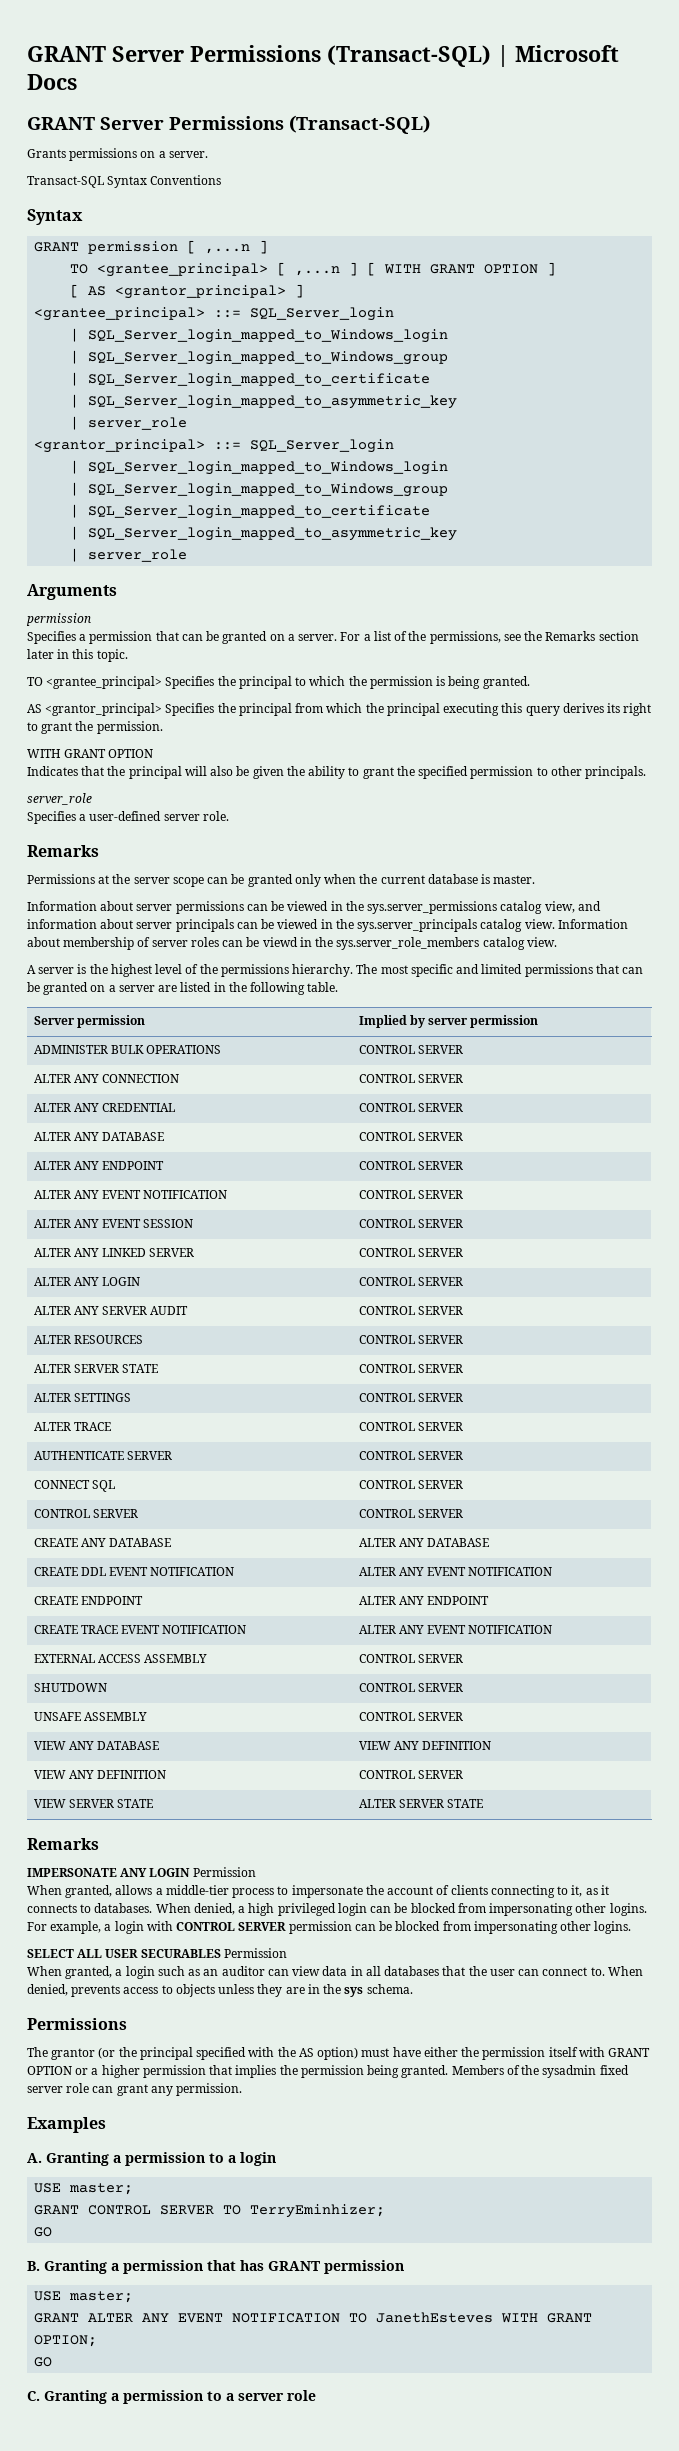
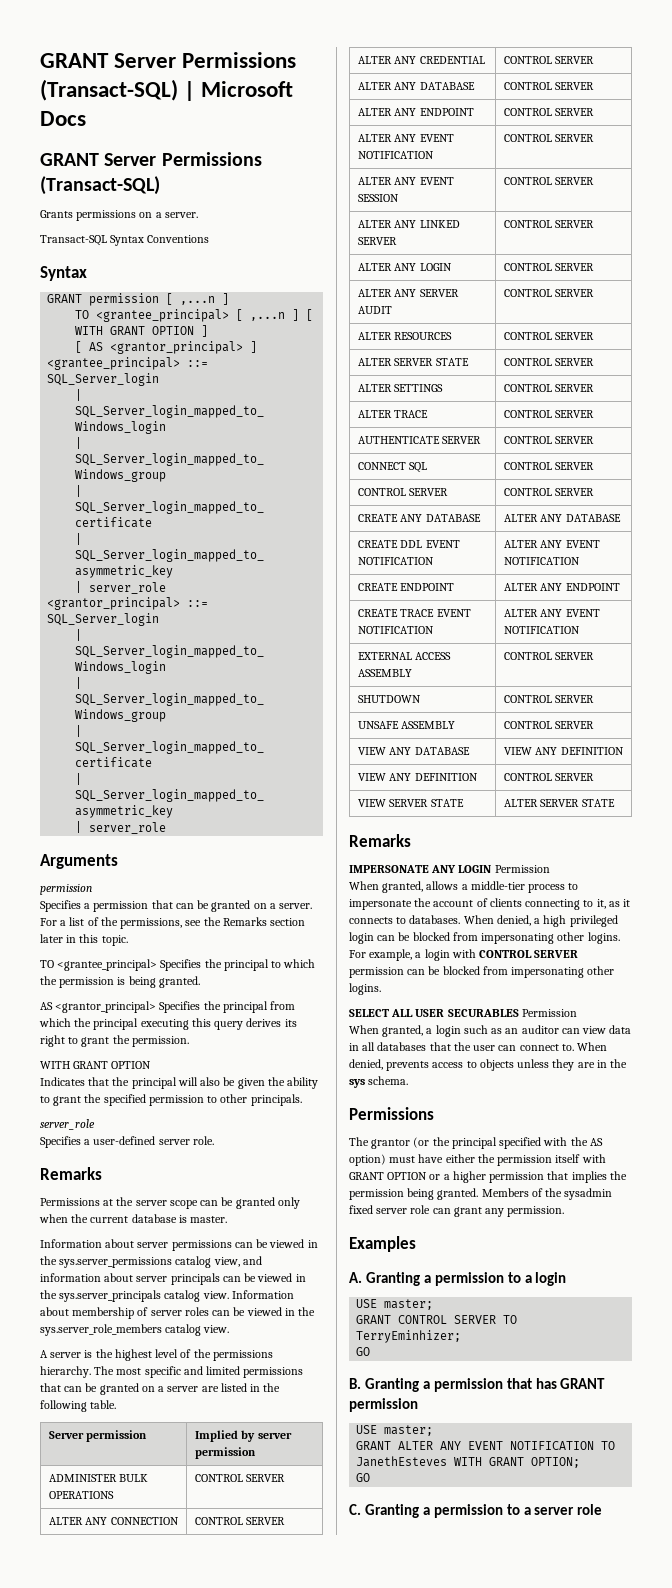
[262,937,298,947] viewd -> [246,1307,282,1316] viewed

